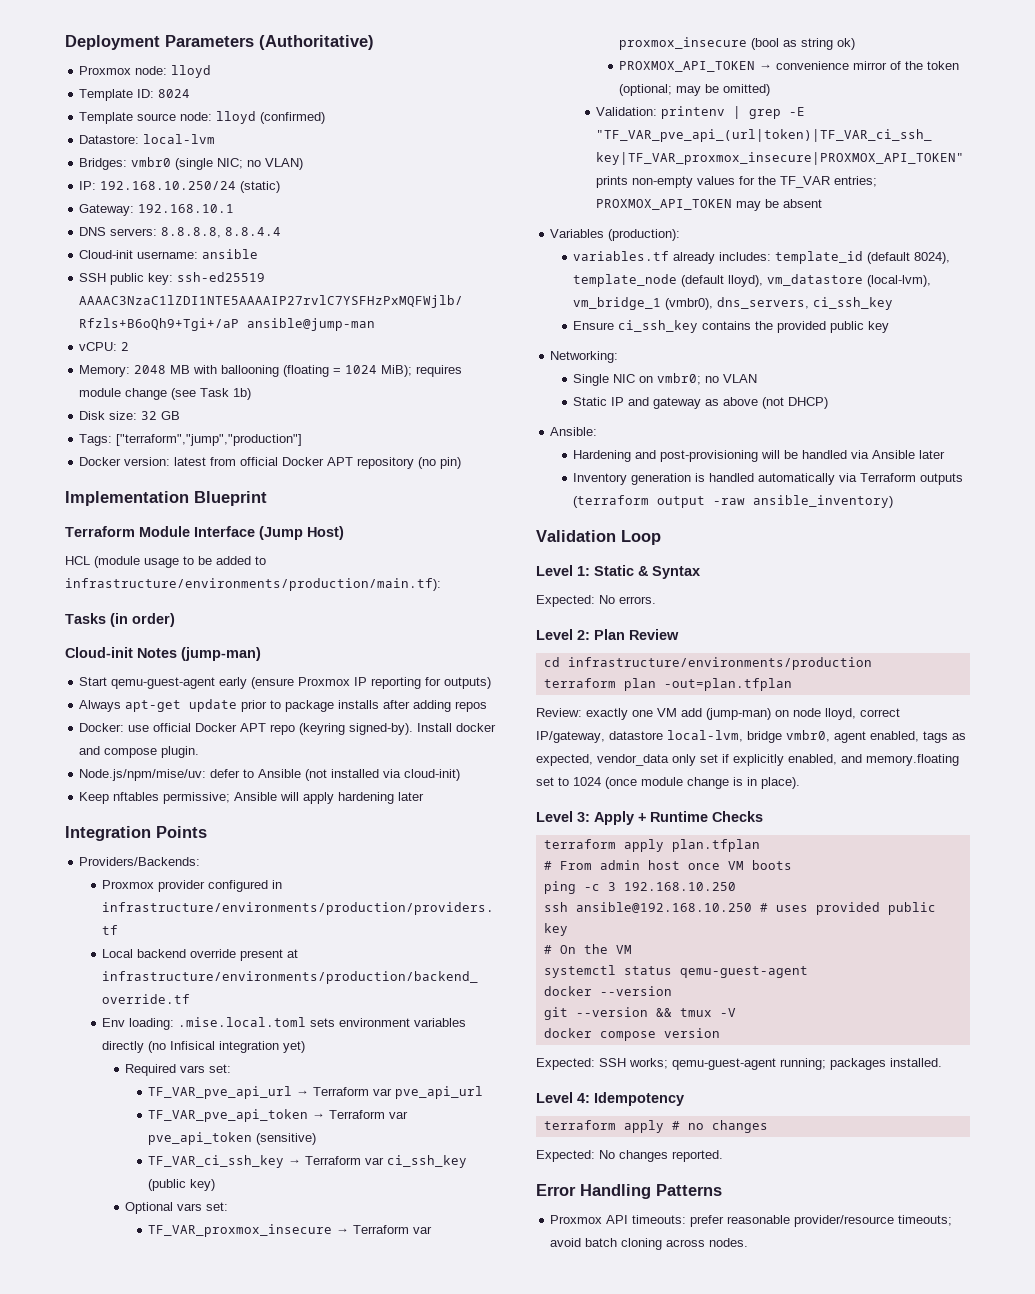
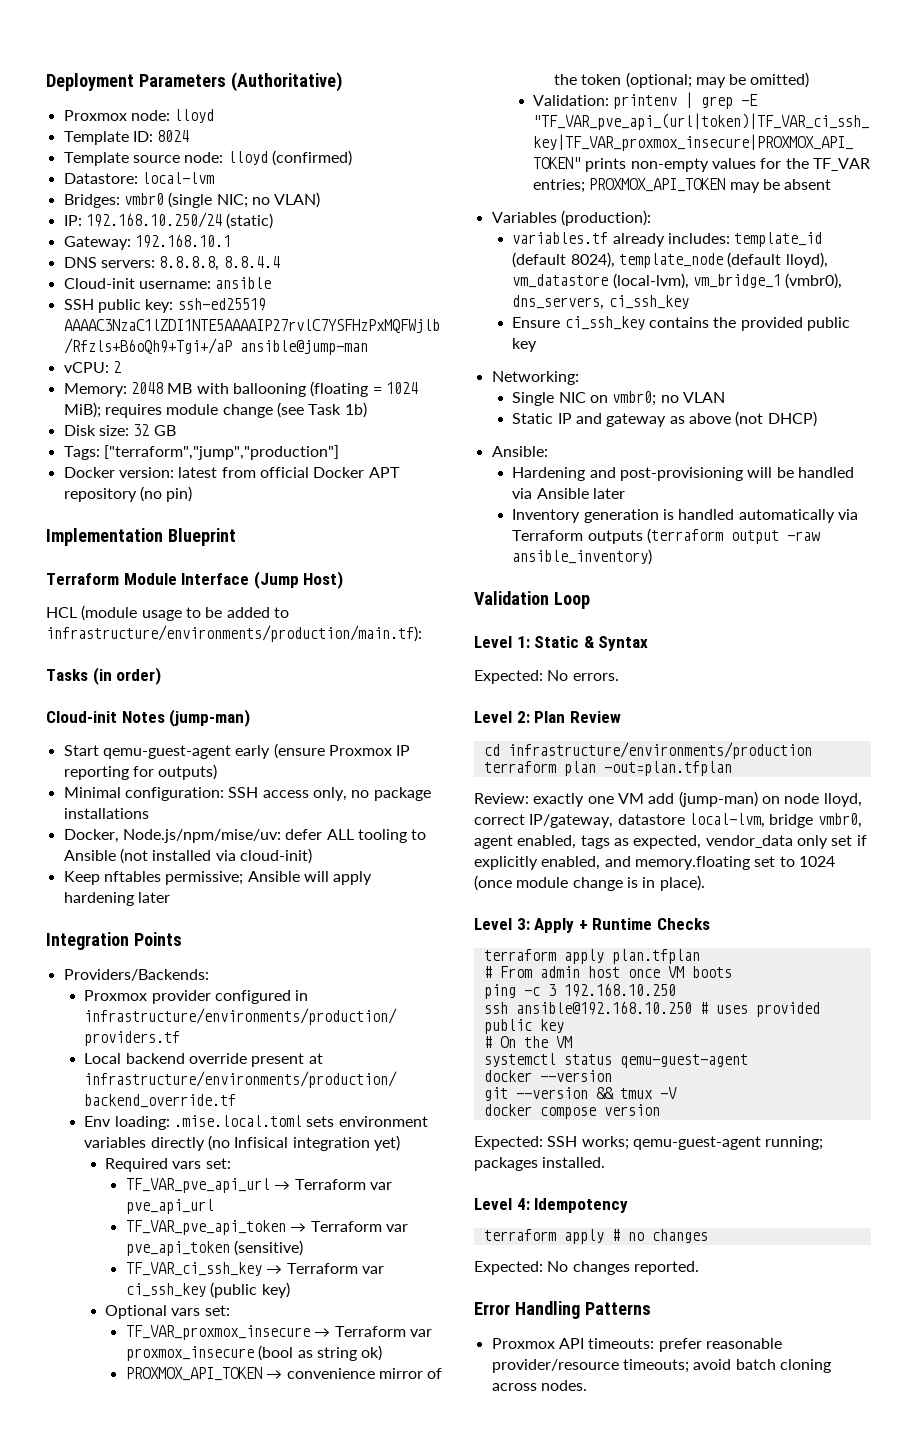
[79,699,488,712] [79,723,497,735] [79,746,200,758] [79,769,241,781] Always apt-get update prior to package installs after adding repos // Docker: use official Docker APT repo (keyring signed-by). Install docker and compose plugin. // Node.js/npm/mise/uv: defer -> [63,787,431,801] [63,808,149,819] [63,829,407,843] Minimal configuration: SSH access only, no package installations // Docker, Node.js/npm/mise/uv: defer ALL tooling

